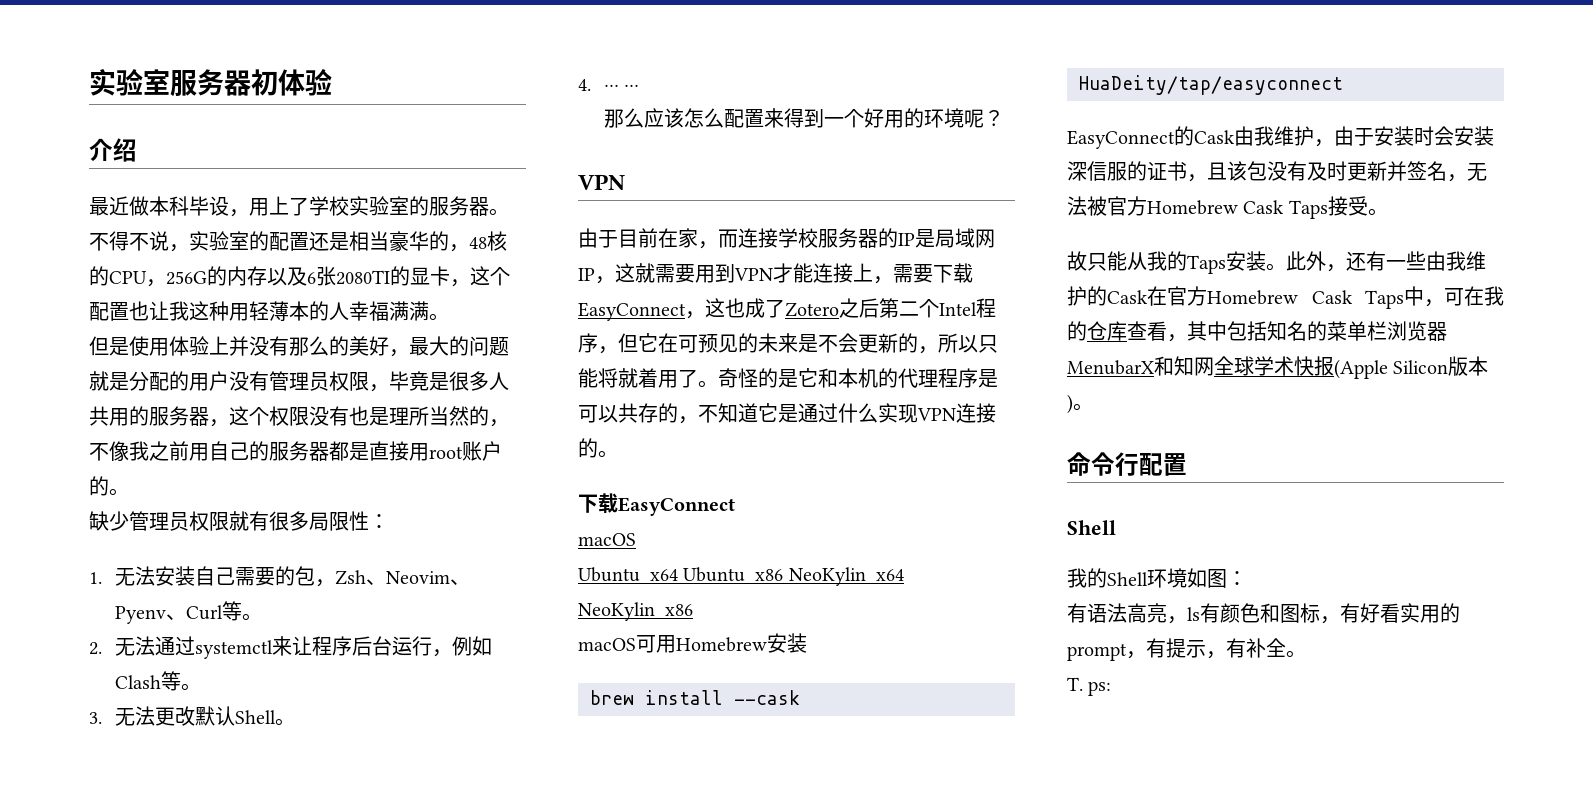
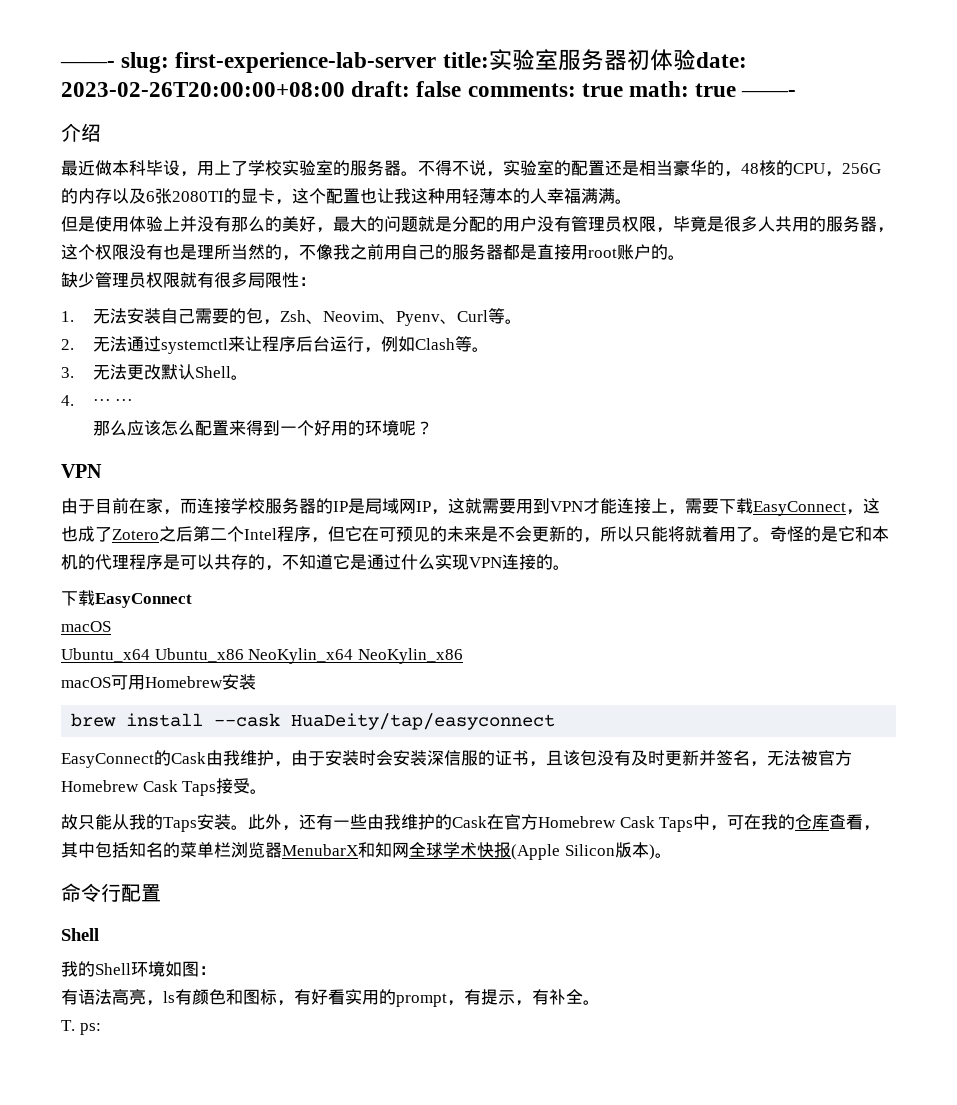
(89, 82) none -> [60,52,489,73] ——- slug: first-experience-lab-server title:
(332, 82) none -> [695,52,747,68] [61,81,797,97] date: 2023-02-26T20:00:00+08:00 draft: false comments: true math: true ——-

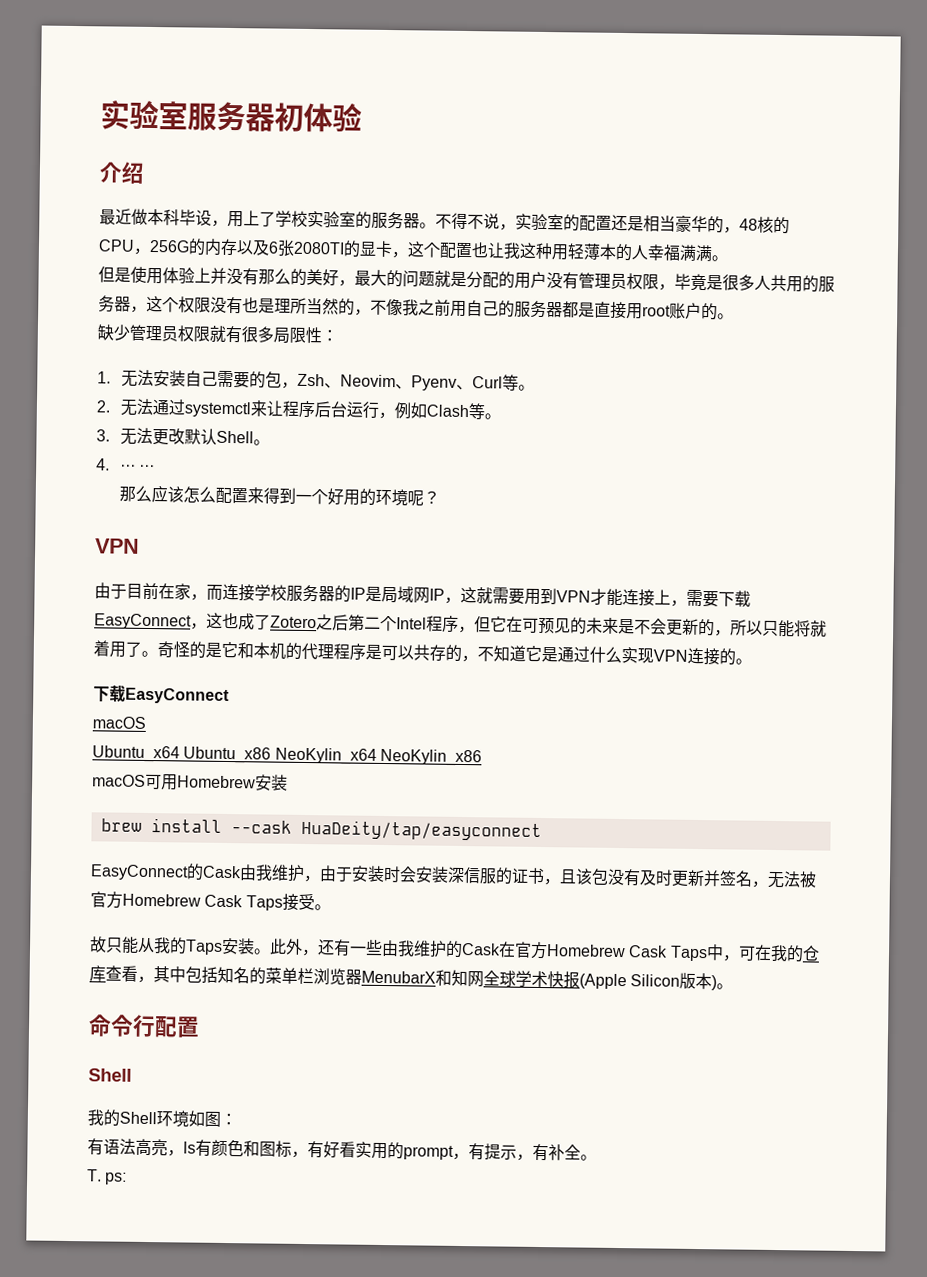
[60,52,489,73] ——- slug: first-experience-lab-server title: -> (100, 115) none
[695,52,747,68] [61,81,797,97] date: 2023-02-26T20:00:00+08:00 draft: false comments: true math: true ——- -> (362, 118) none

